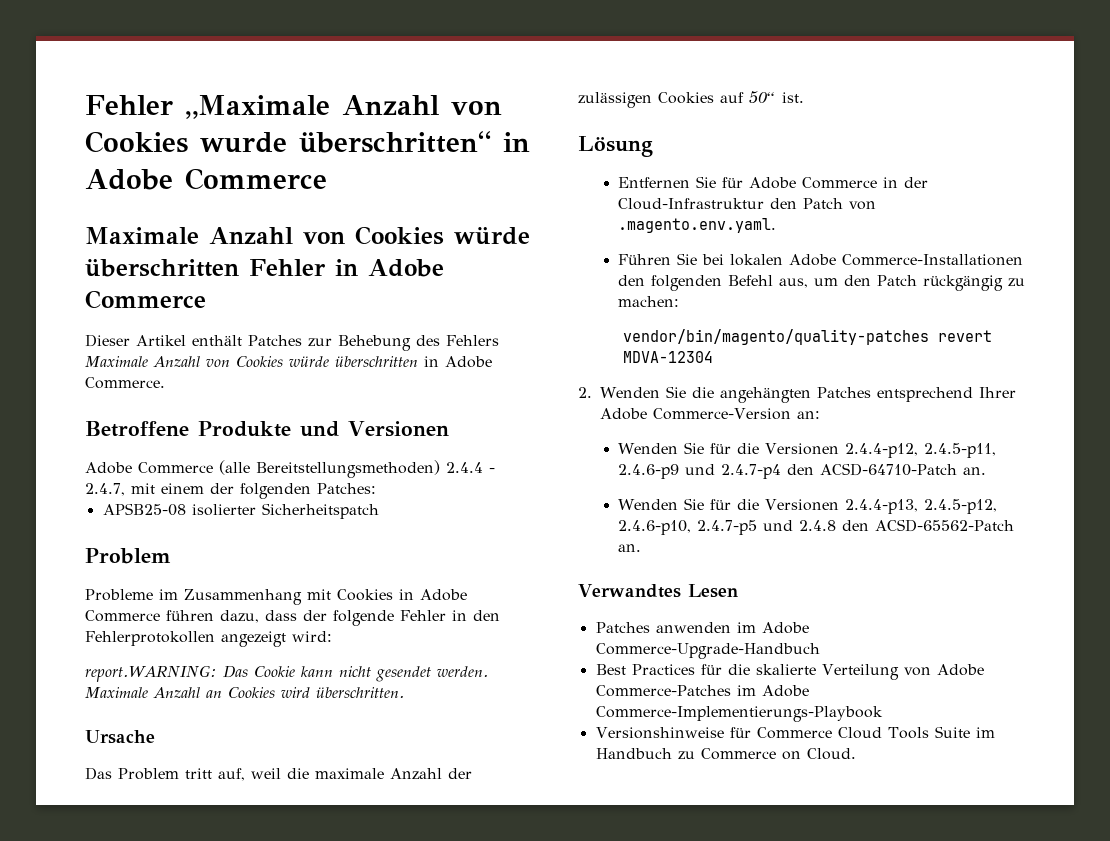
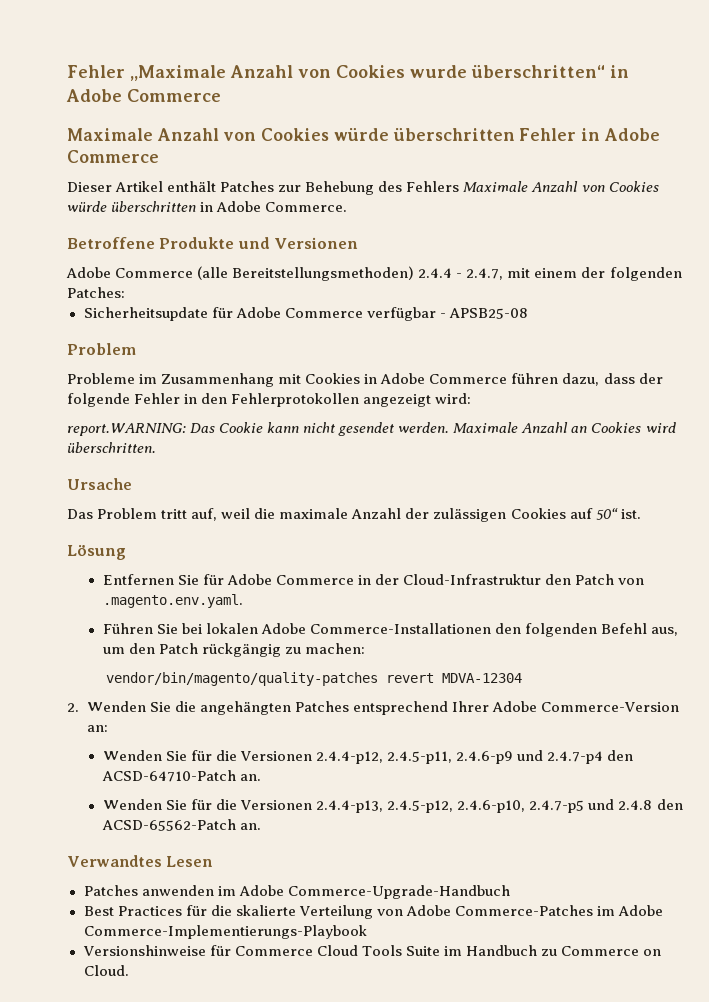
(376, 488) none -> [83,307,446,321] Sicherheitsupdate für Adobe Commerce verfügbar -
[191,503,379,519] isolierter Sicherheitspatch -> (528, 313) none

